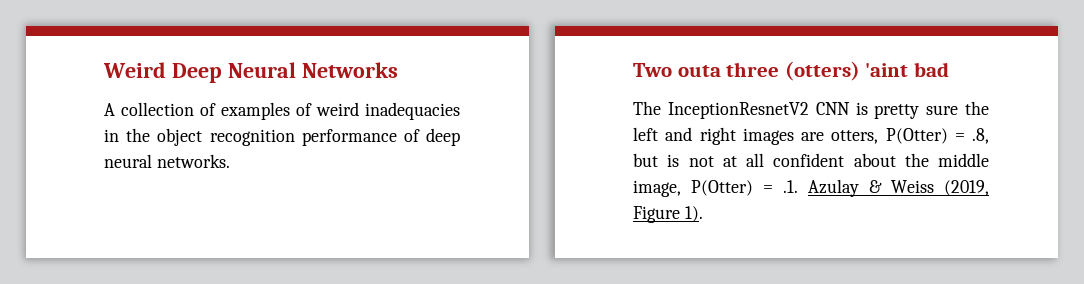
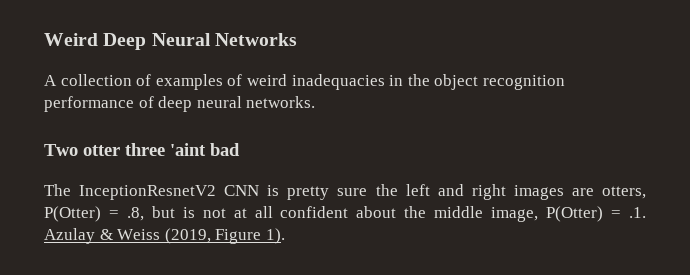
[677,61,860,81] outa three (otters) -> [83,143,165,156] otter three

